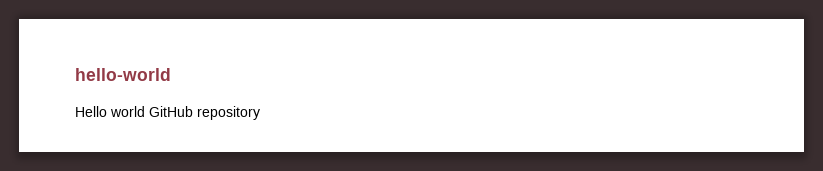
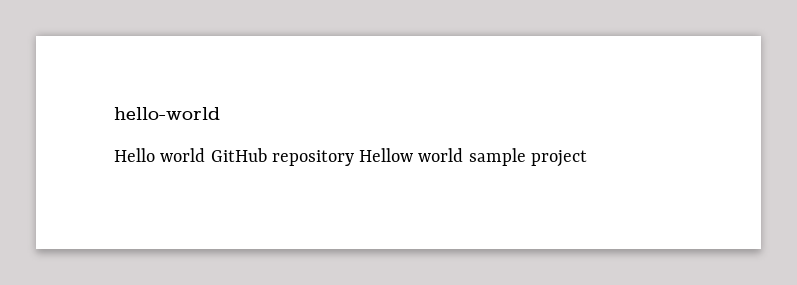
(260, 113) none -> [359,148,587,167] Hellow world sample project

